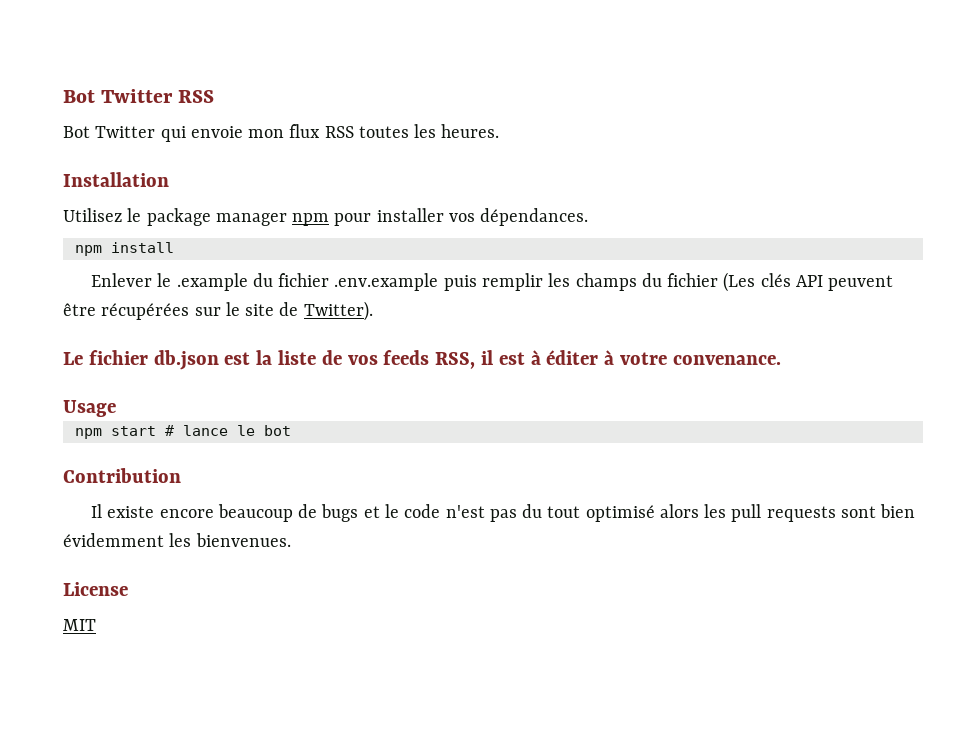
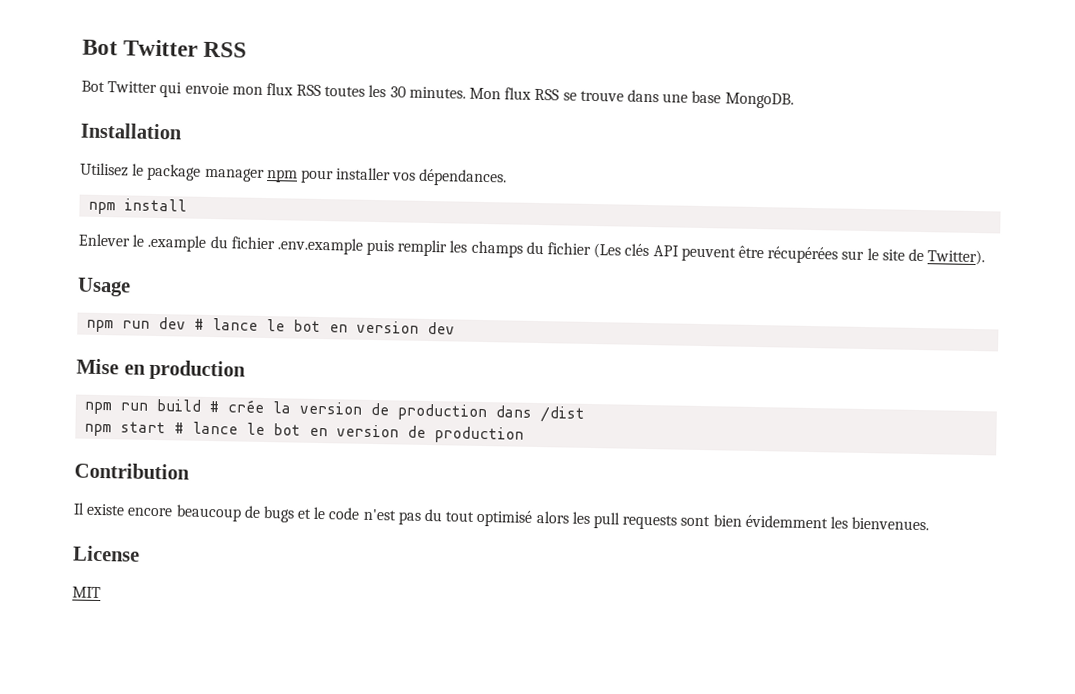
[441,124,500,138] heures. -> [389,86,794,109] 30 minutes. Mon flux RSS se trouve dans une base MongoDB.
[63,350,781,370] [63,400,116,417] Le fichier db.json est la liste de vos feeds RSS, il est à éditer à votre convenance. // Usage -> [77,277,131,297] [86,317,456,335] [76,358,247,381] [84,399,586,423] Usage // npm run dev # lance le bot en version dev // Mise en production // npm run build # crée la version de production dans /dist
(291, 430) none -> [309,424,525,444] en version de production

